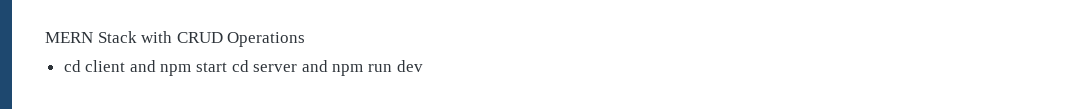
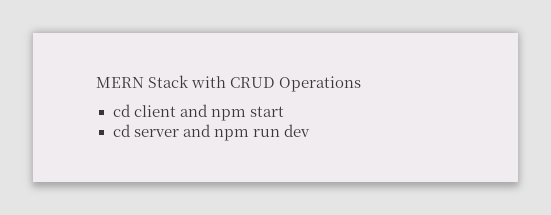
(228, 67) none -> (284, 111) //

